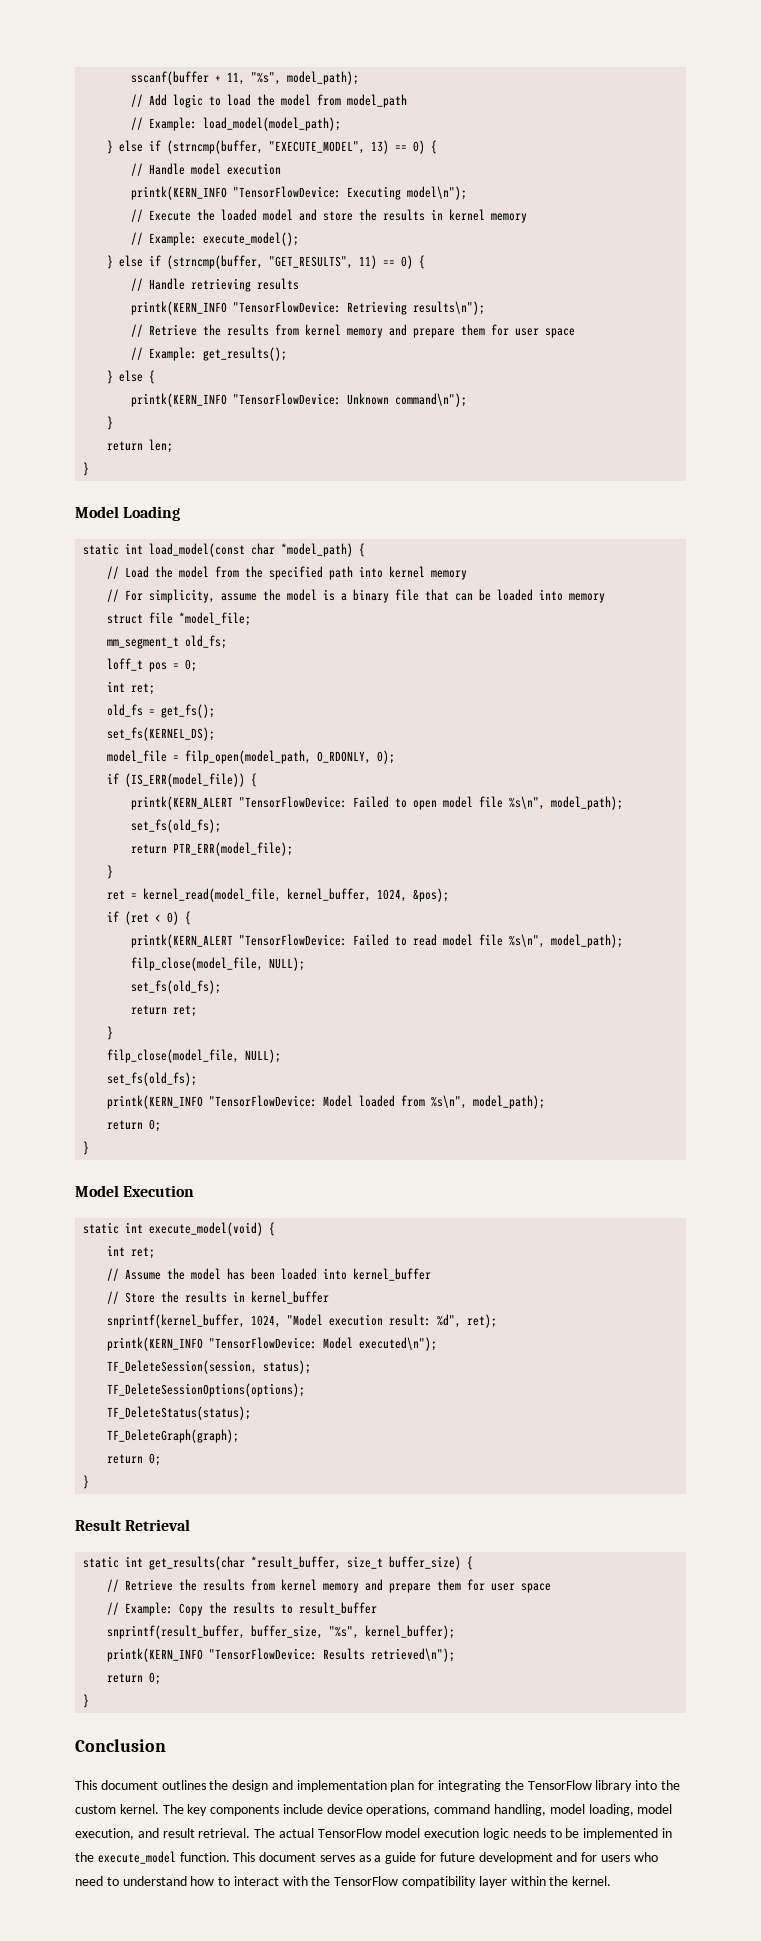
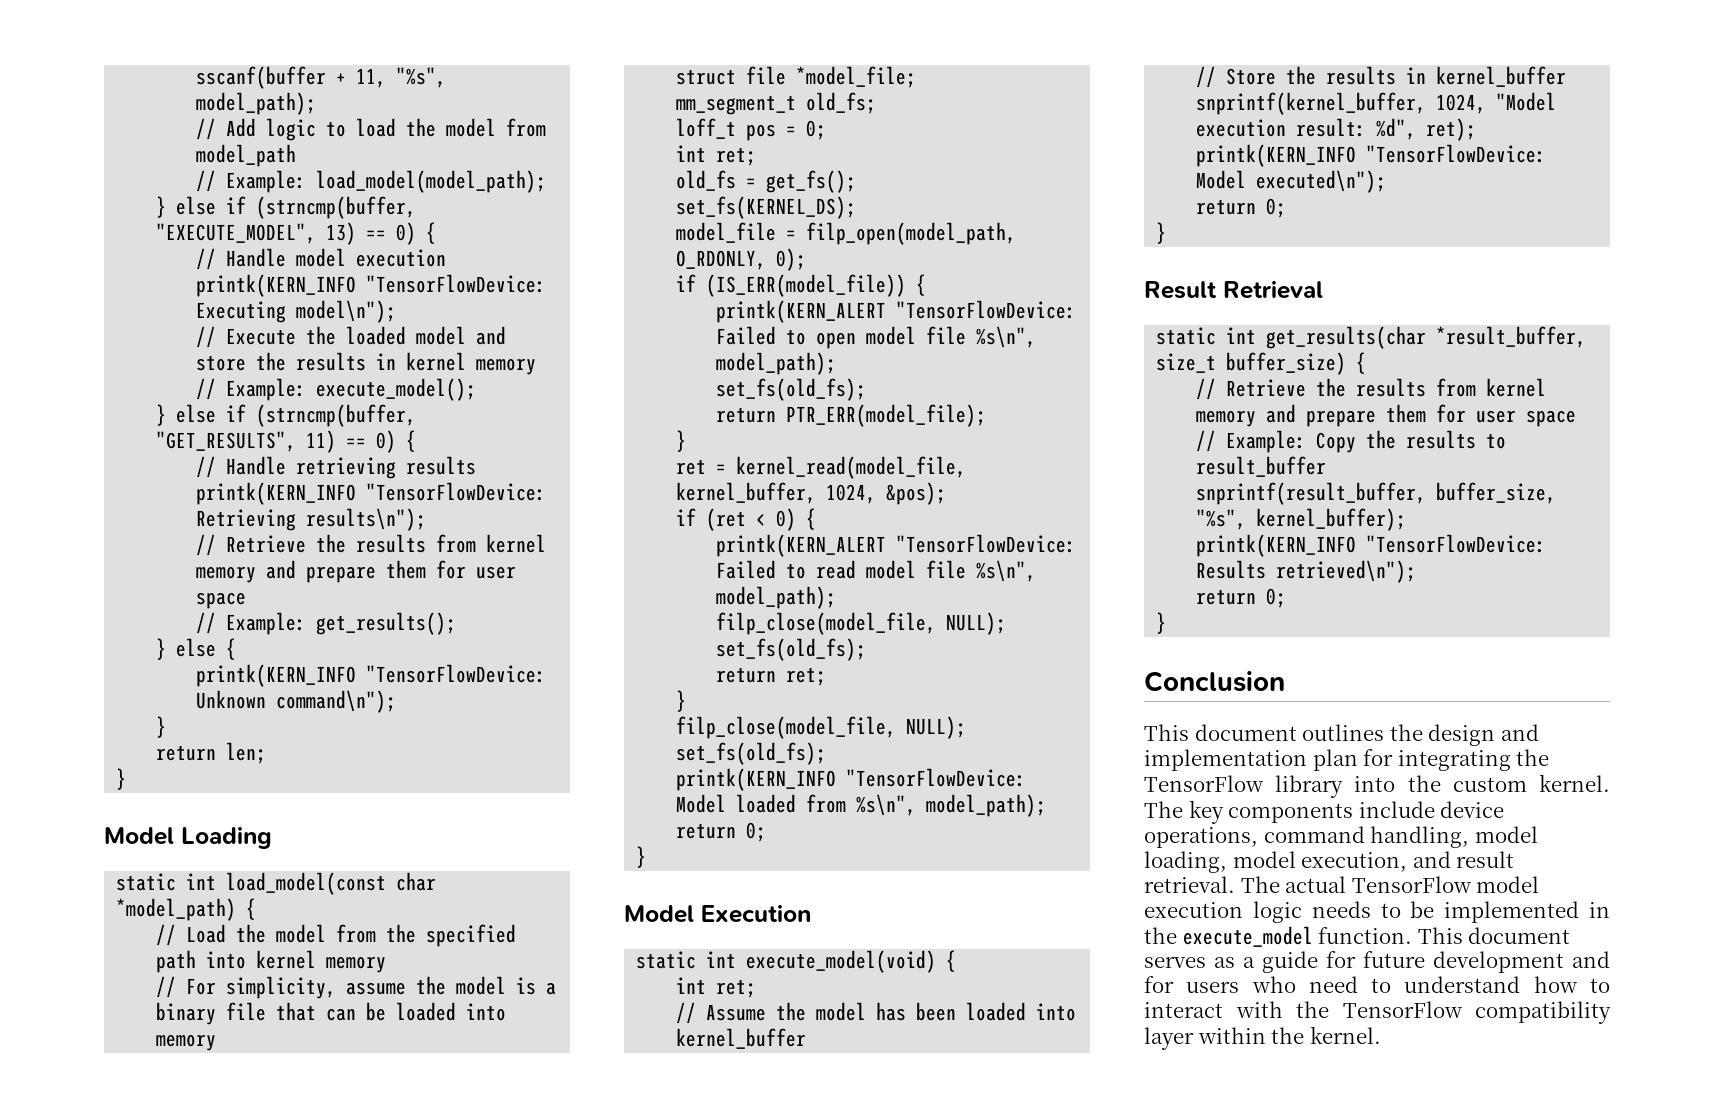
[107,1360,312,1374] [107,1383,306,1397] [107,1406,252,1420] [107,1429,240,1443] // TF_DeleteSession(session, status); // TF_DeleteSessionOptions(options); // TF_DeleteStatus(status); // TF_DeleteGraph(graph); -> (1387, 181) none

